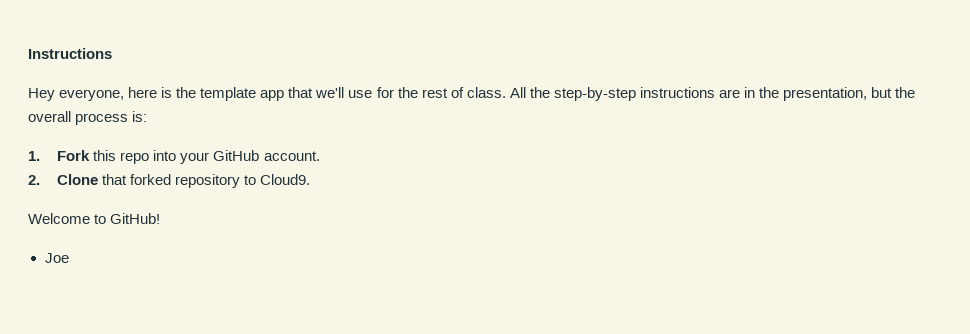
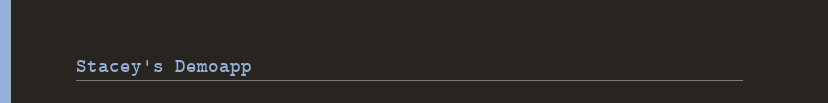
[28,48,112,59] [28,87,916,101] [28,111,148,125] [28,150,320,164] [28,174,311,188] [28,213,161,224] [44,253,69,263] Instructions // Hey everyone, here is the template app that we'll use for the rest of class. All the step-by-step instructions are in the presentation, but the overall process is: // 1. Fork this repo into your GitHub account. // 2. Clone that forked repository to Cloud9. // Welcome to GitHub! // Joe -> [76,60,252,76] Stacey's Demoapp

